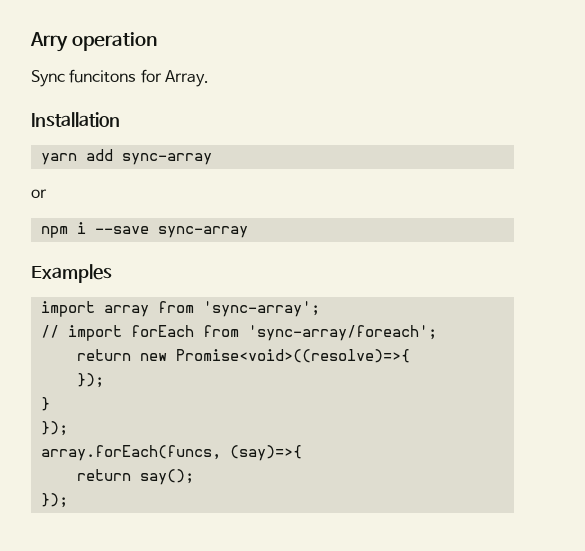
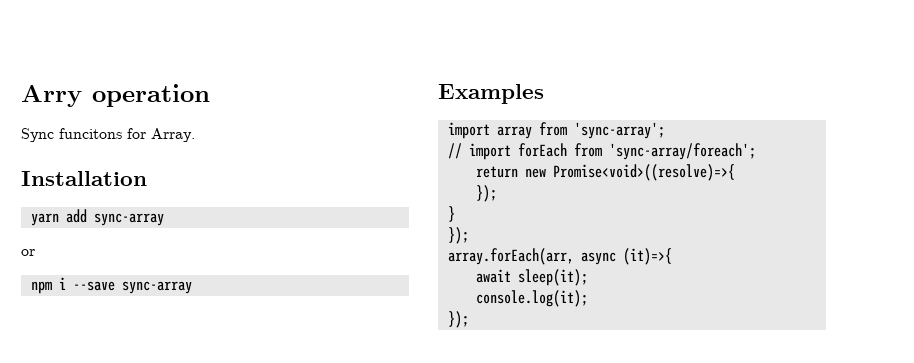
[40,445,302,461] [76,469,194,485] array.forEach(funcs, (say)=>{ // return say(); -> [447,248,672,265] [475,269,588,286] [475,290,588,307] array.forEach(arr, async (it)=>{ // await sleep(it); // console.log(it);

